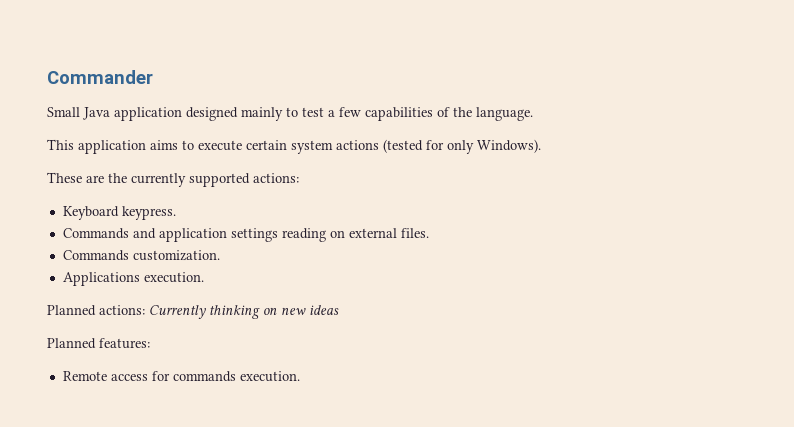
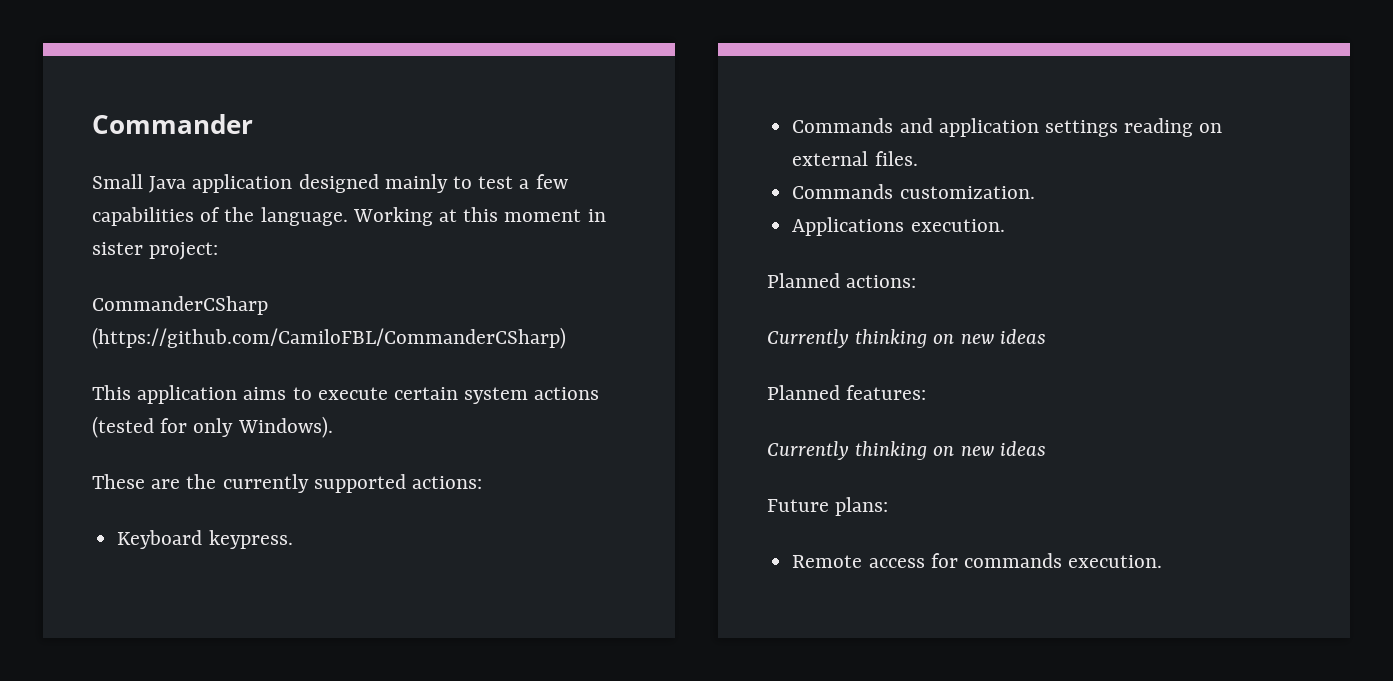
(533, 114) none -> [352,207,606,226] [92,242,219,260] [92,296,268,315] [92,327,566,349] Working at this moment in sister project: // CommanderCSharp (https://github.com/CamiloFBL/CommanderCSharp)
(145, 310) none -> (917, 281) //
(150, 343) none -> [767,441,1046,460] [767,497,889,516] // Currently thinking on new ideas // Future plans:

